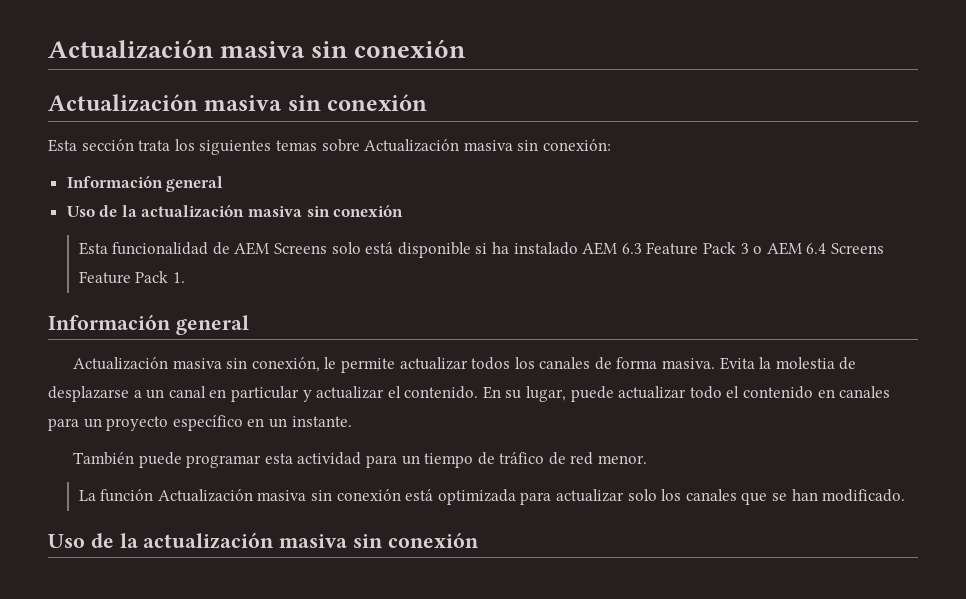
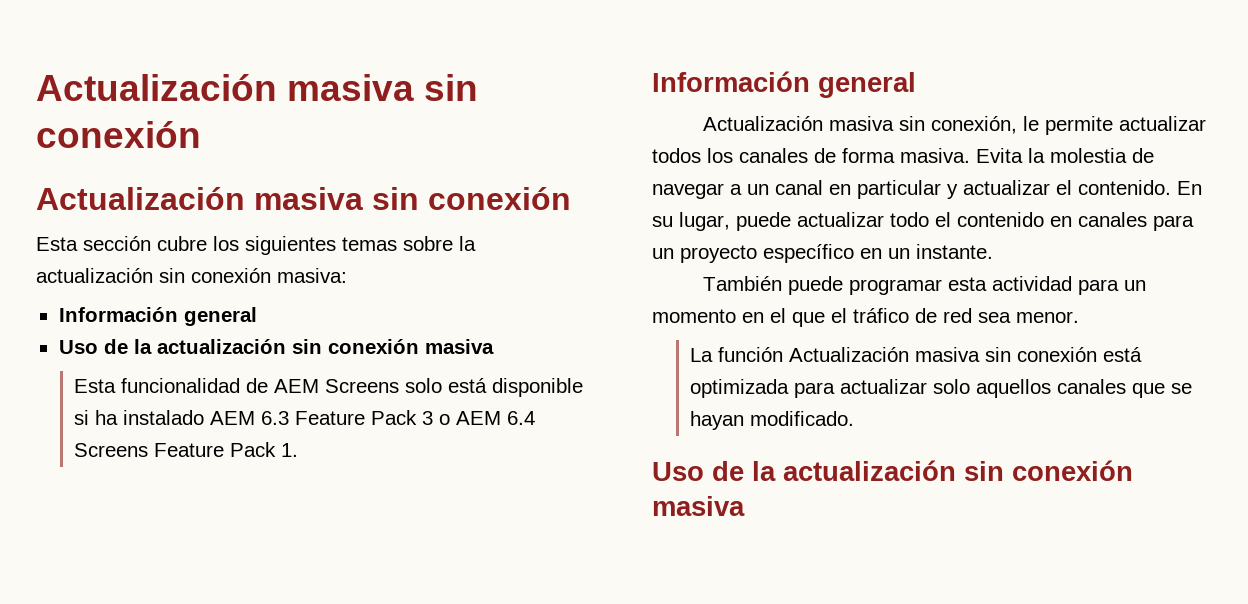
[138,140,171,151] trata -> [157,236,207,251] cubre
[364,139,611,152] Actualización masiva sin conexión: -> [459,236,476,251] [36,268,347,283] la actualización sin conexión masiva:
[248,205,404,217] masiva sin conexión -> [291,339,494,354] sin conexión masiva
[48,386,129,402] desplazarse -> [652,183,724,199] navegar
[424,452,495,468] tiempo de -> [652,308,847,327] momento en el que el
(594, 458) none -> [978,312,1011,323] sea
[661,489,682,501] los -> [976,379,1052,398] aquellos
[791,489,818,501] han -> [690,411,745,430] hayan
[279,533,479,548] masiva sin conexión -> [964,460,1133,481] [652,496,745,516] sin conexión masiva

